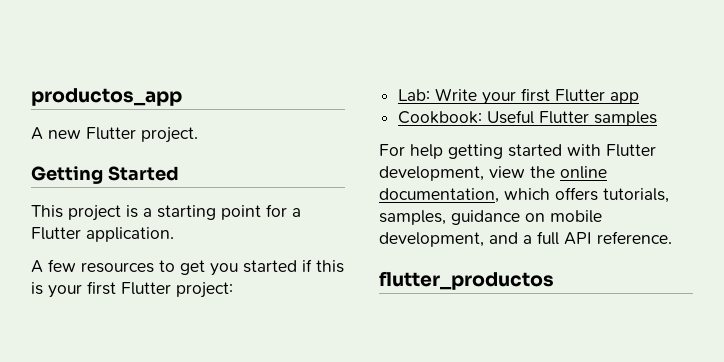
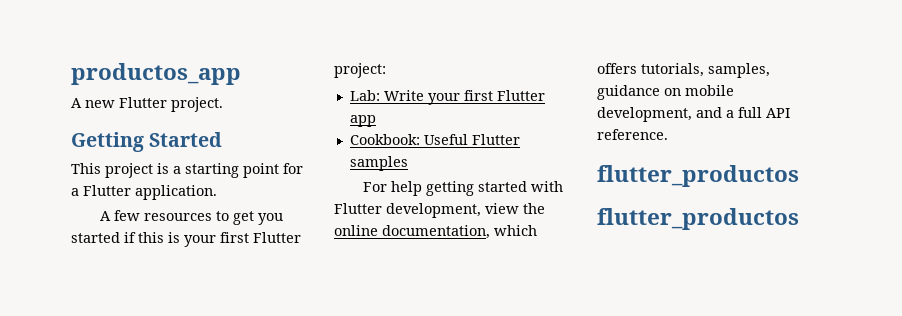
(554, 280) none -> [597,208,799,230] // flutter_productos

